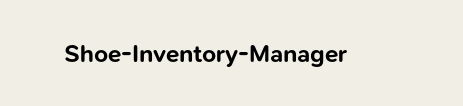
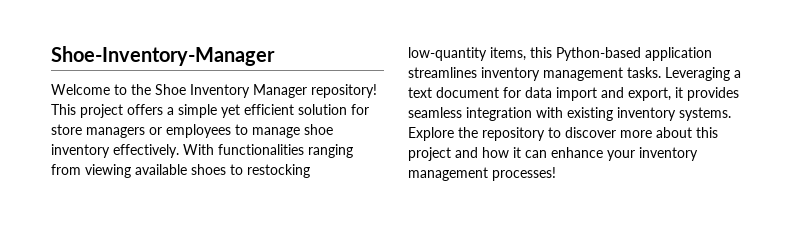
(348, 56) none -> [51,84,377,98] [51,104,369,118] [51,124,333,138] [51,144,353,158] [51,164,310,178] [408,47,712,61] [408,67,741,81] [408,87,739,101] [408,107,731,121] [408,127,718,141] [408,147,698,161] [408,167,556,181] // Welcome to the Shoe Inventory Manager repository! This project offers a simple yet efficient solution for store managers or employees to manage shoe inventory effectively. With functionalities ranging from viewing available shoes to restocking low-quantity items, this Python-based application streamlines inventory management tasks. Leveraging a text document for data import and export, it provides seamless integration with existing inventory systems. Explore the repository to discover more about this project and how it can enhance your inventory management processes!

